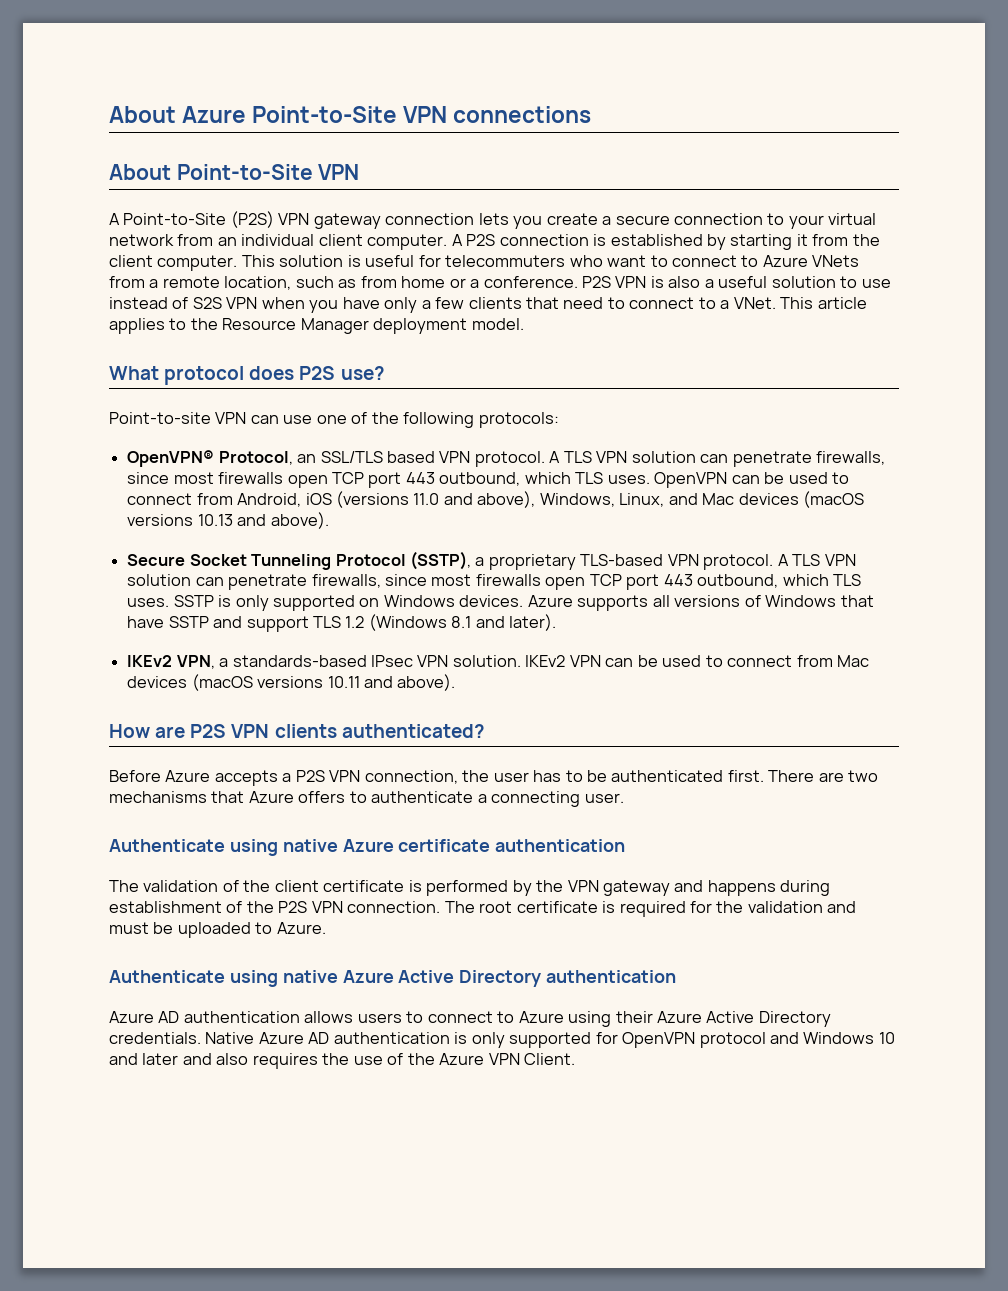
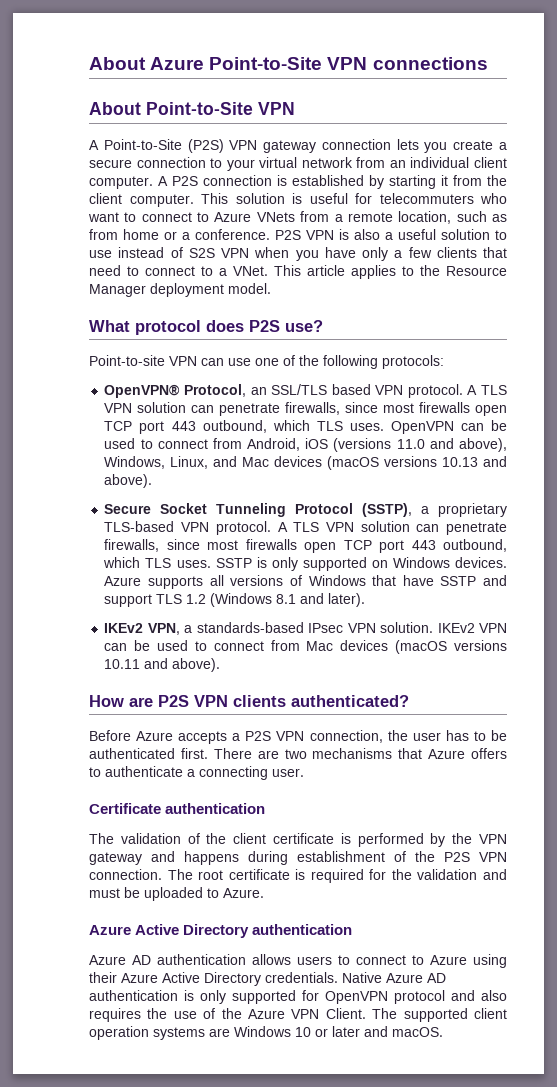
[109,839,491,856] Authenticate using native Azure certificate -> [89,803,161,814] Certificate
[109,970,338,987] Authenticate using native -> (264, 893) none
[803,1032,895,1044] [109,1053,212,1065] Windows 10 and later and -> (475, 995) none
(576, 1059) none -> [372,1008,507,1022] [89,1026,443,1040] The supported client operation systems are Windows 10 or later and macOS.

